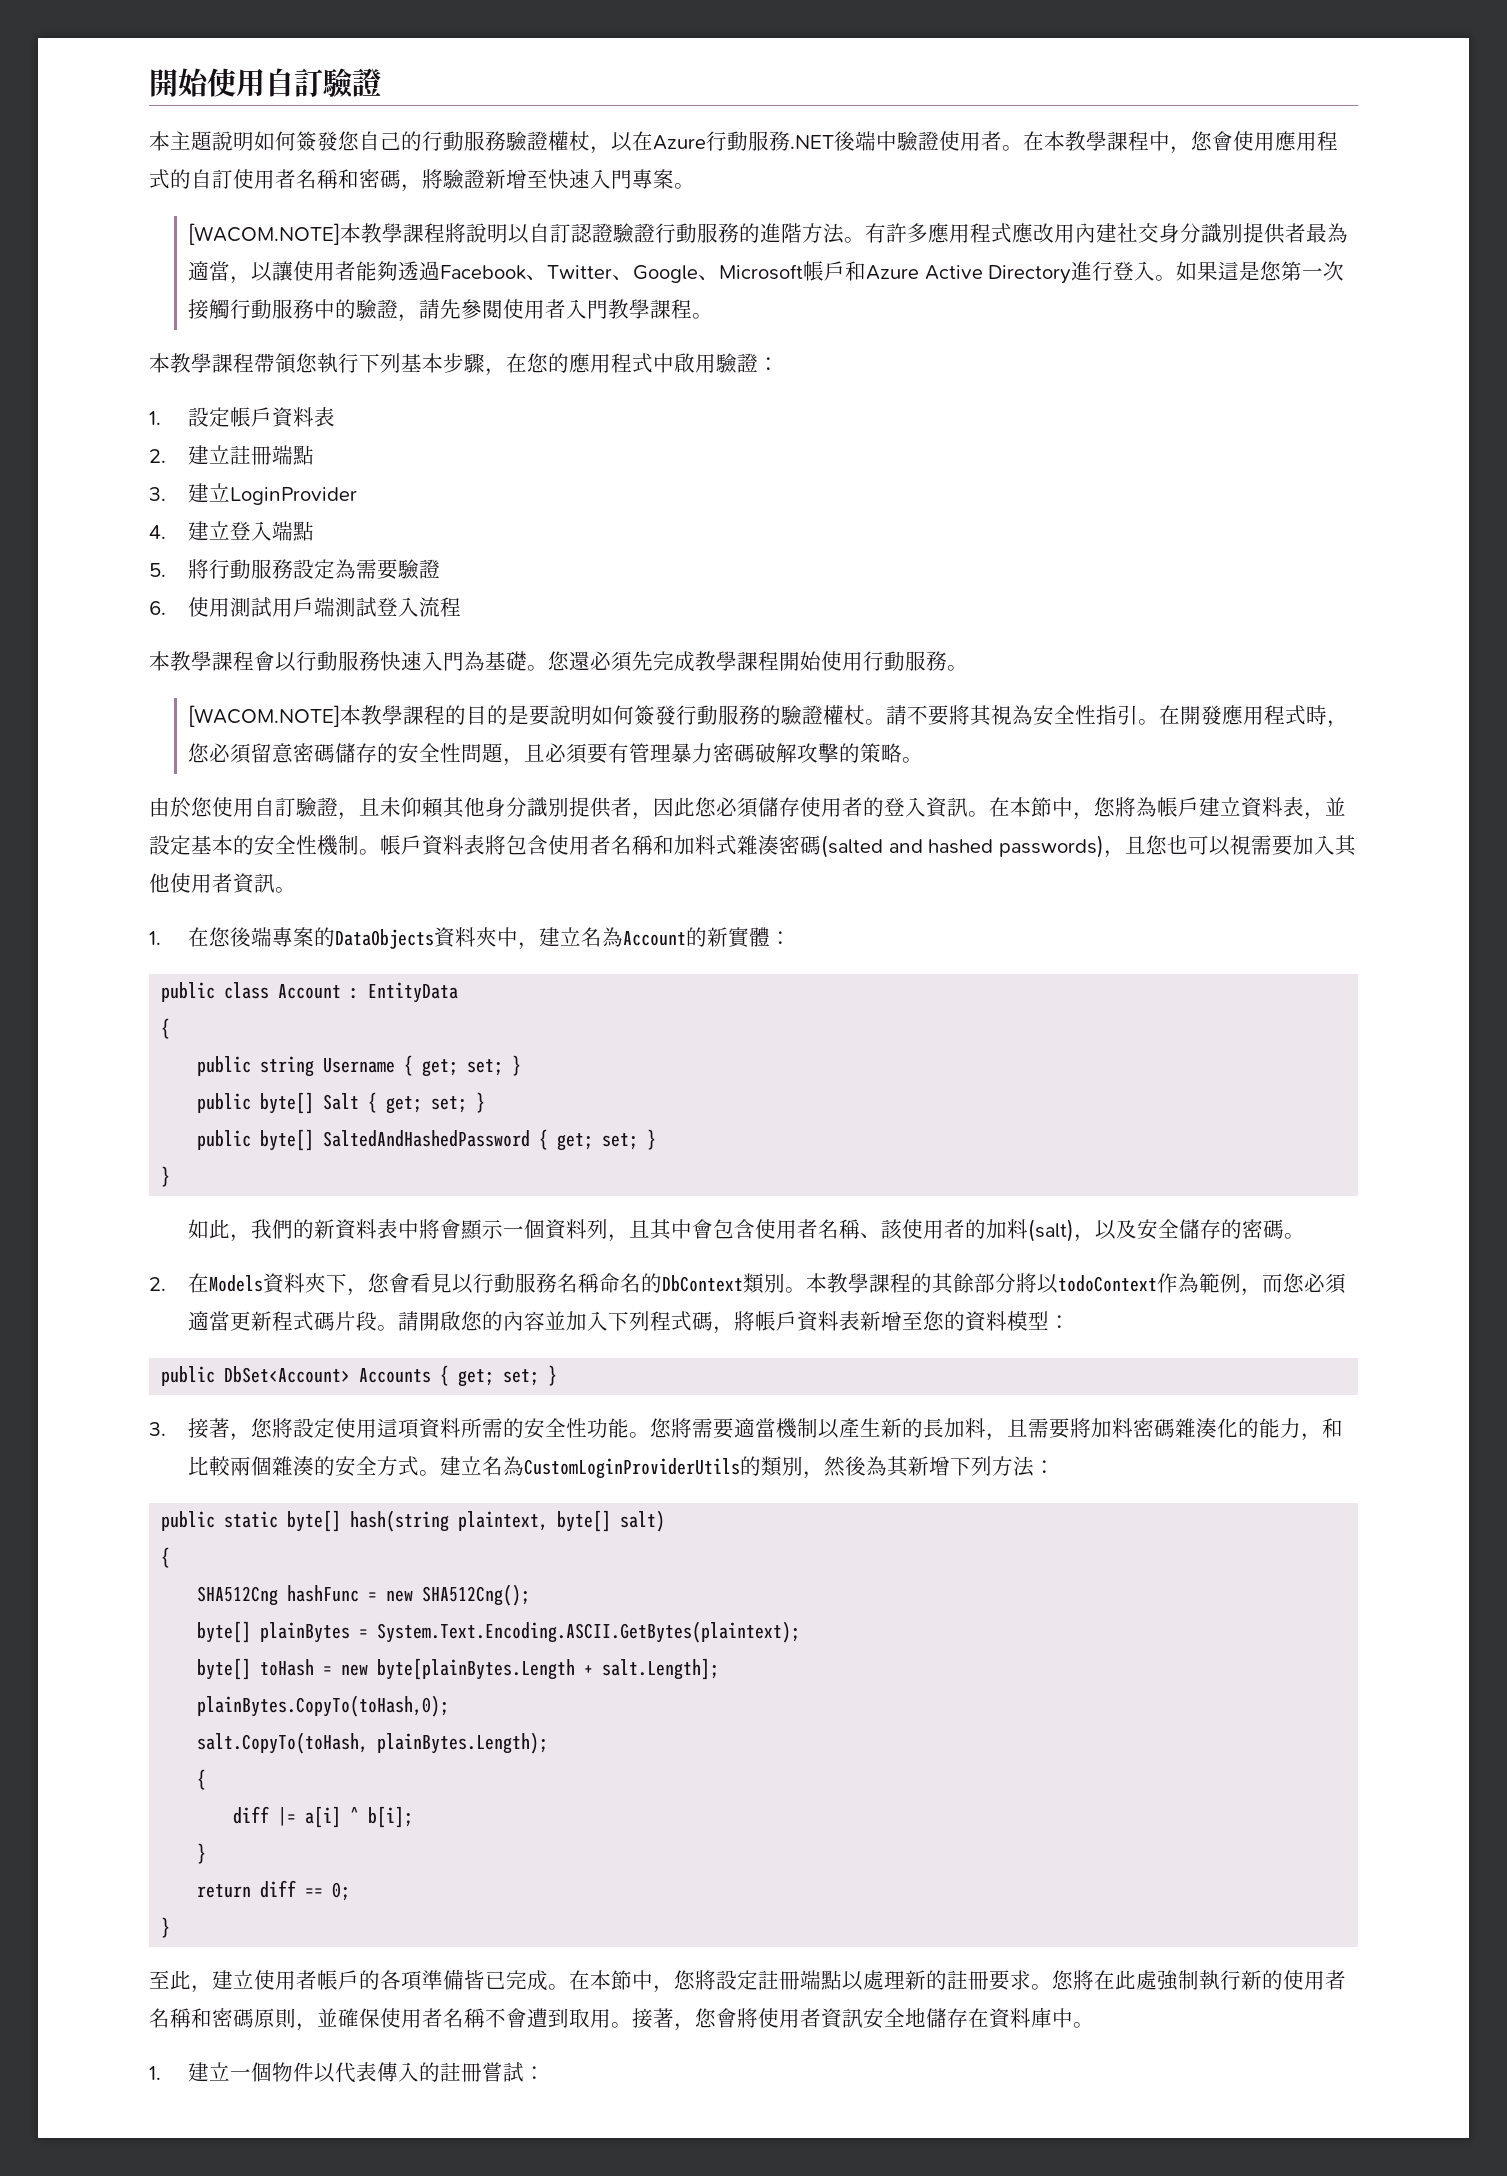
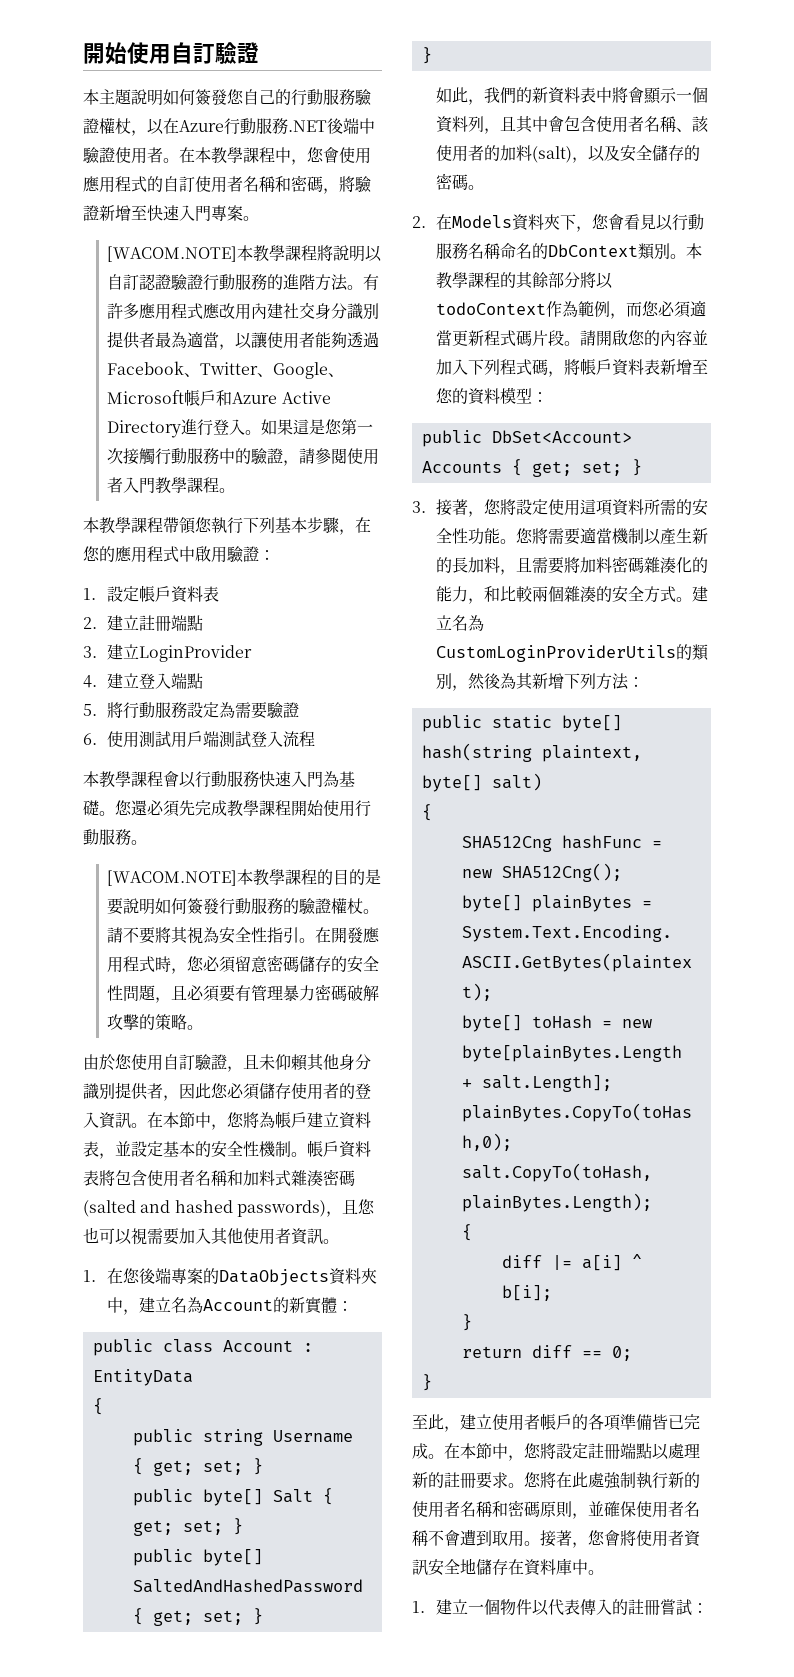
[440,299,462,319] 先 -> (316, 456) none

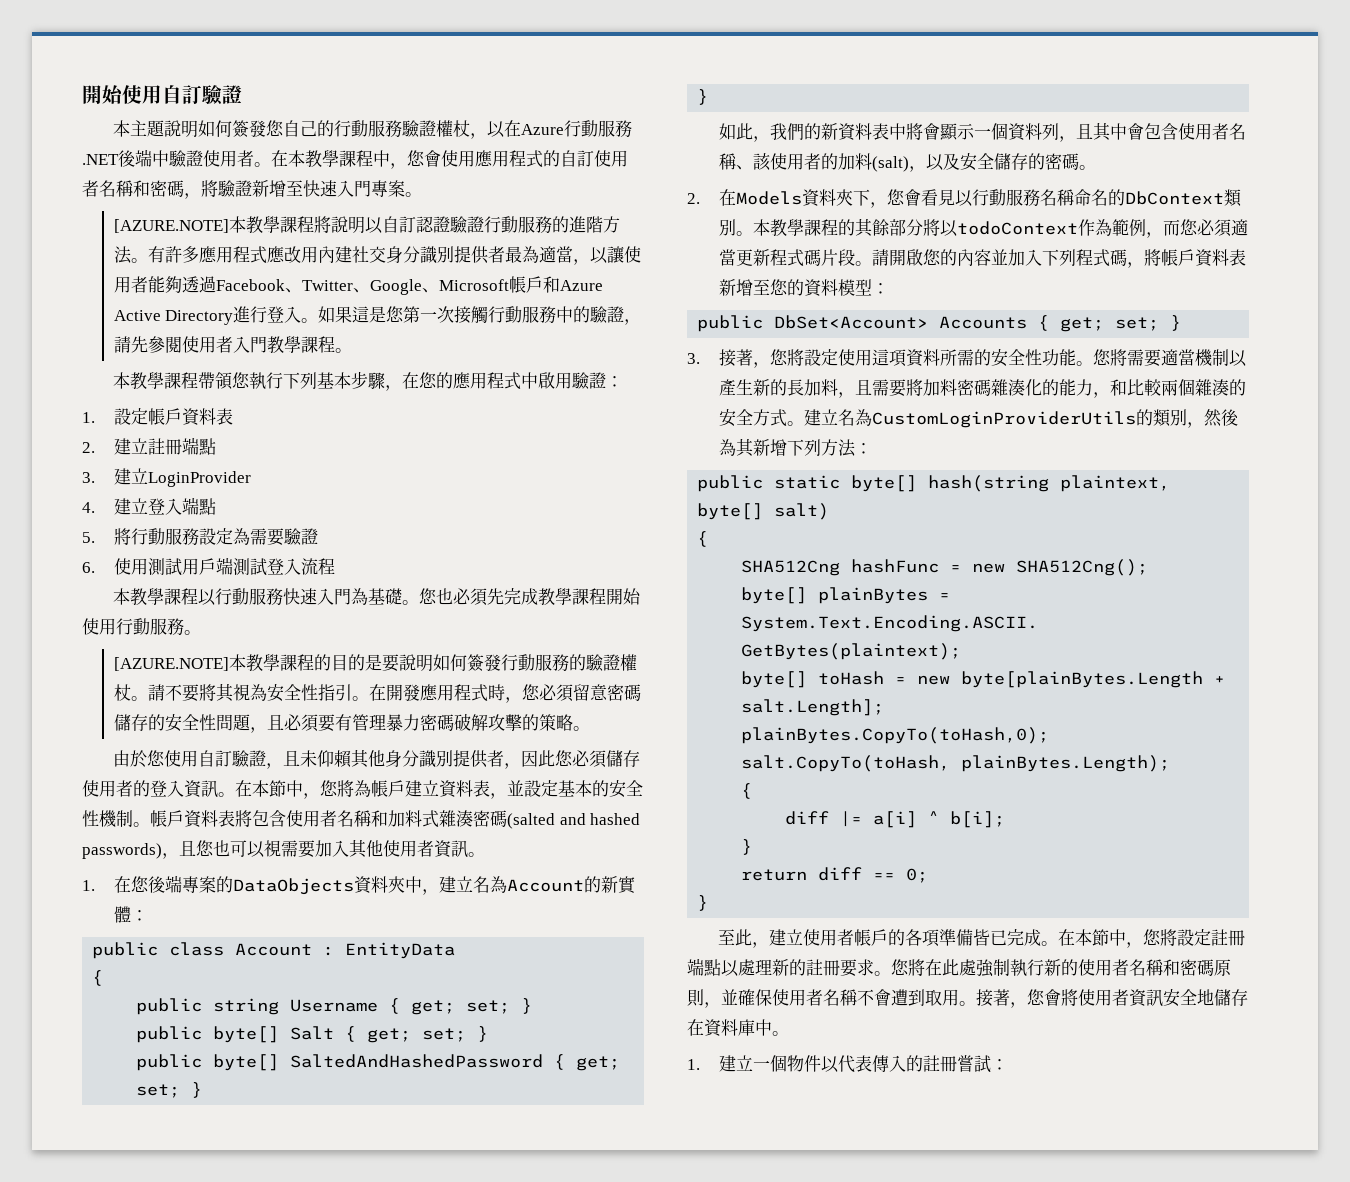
[107,246,238,262] [WACOM.NOTE] -> [113,219,229,233] [AZURE.NOTE]
(316, 456) none -> [130,336,148,353] 先
[163,771,179,787] 會 -> (199, 596) none
[131,800,147,816] 還 -> [436,588,454,605] 也
[107,870,238,886] [WACOM.NOTE] -> [113,657,229,671] [AZURE.NOTE]

